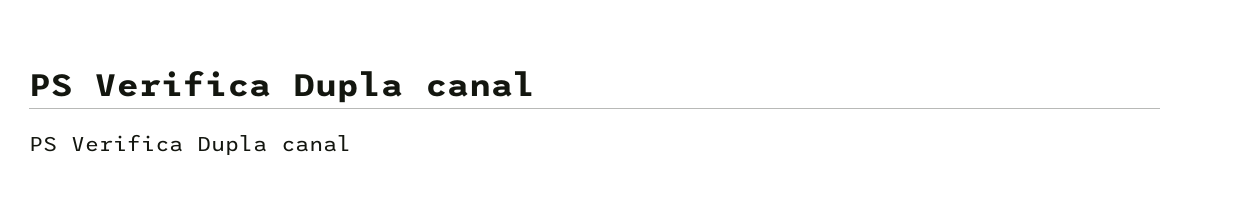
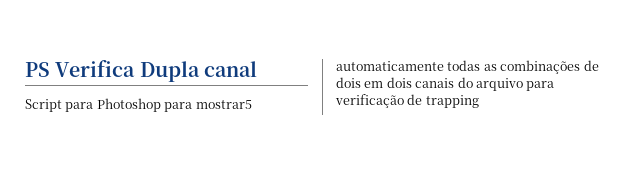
[29,134,351,155] PS Verifica Dupla canal -> [25,98,252,112] [336,60,599,74] [336,77,555,91] [335,94,479,108] Script para Photoshop para mostrar5 automaticamente todas as combinações de dois em dois canais do arquivo para verificação de trapping

